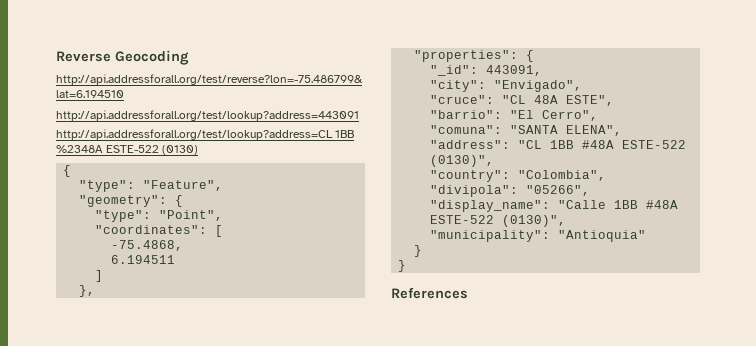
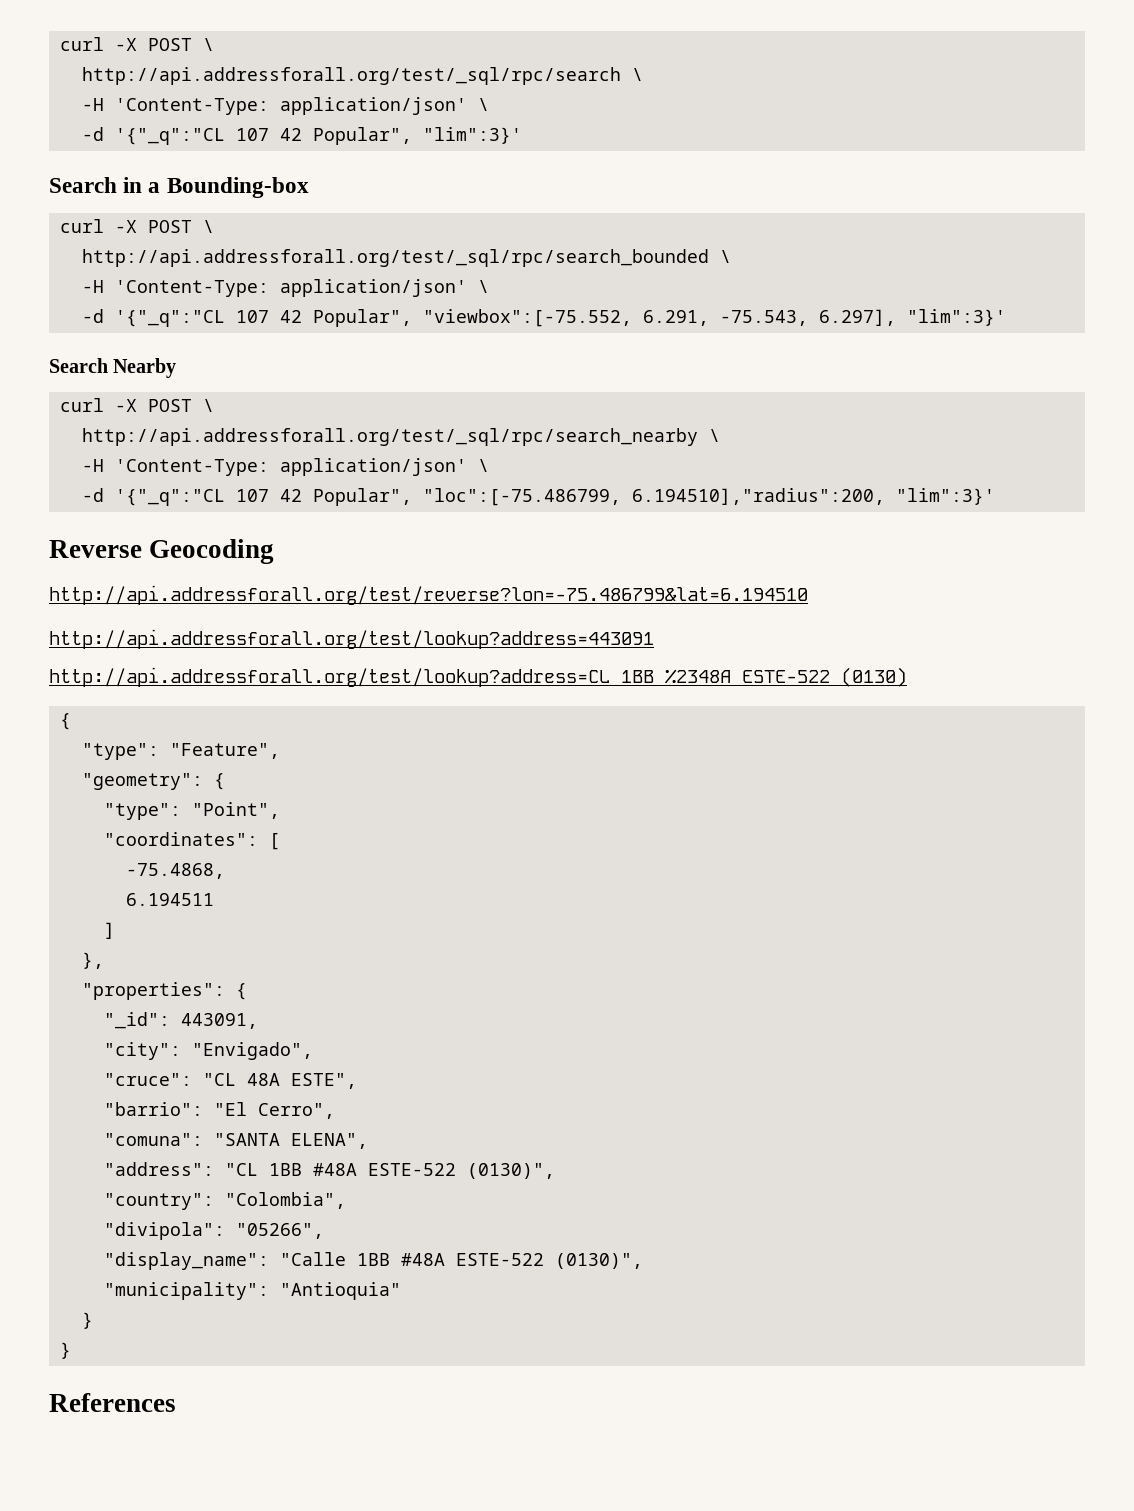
(56, 56) none -> [60,37,215,51] [82,67,644,85] [82,97,490,115] [82,127,523,145] [49,177,309,198] [60,219,215,233] [82,249,732,267] [82,279,490,297] [82,309,1007,327] [49,358,177,378] [60,398,215,412] [82,428,721,446] [82,458,490,476] [82,488,996,506] curl -X POST \ // http://api.addressforall.org/test/_sql/rpc/search \ // -H 'Content-Type: application/json' \ // -d '{"_q":"CL 107 42 Popular", "lim":3}' // Search in a Bounding-box // curl -X POST \ // http://api.addressforall.org/test/_sql/rpc/search_bounded \ // -H 'Content-Type: application/json' \ // -d '{"_q":"CL 107 42 Popular", "viewbox":[-75.552, 6.291, -75.543, 6.297], "lim":3}' // Search Nearby // curl -X POST \ // http://api.addressforall.org/test/_sql/rpc/search_nearby \ // -H 'Content-Type: application/json' \ // -d '{"_q":"CL 107 42 Popular", "loc":[-75.486799, 6.194510],"radius":200, "lim":3}' //

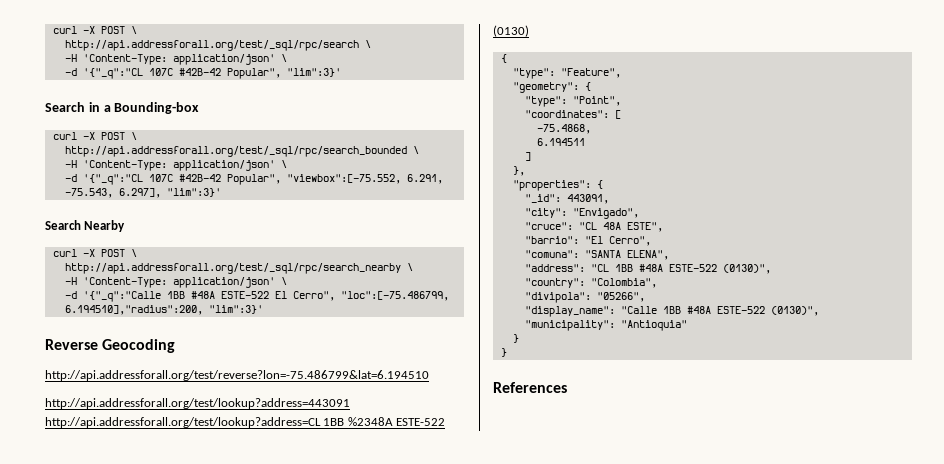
[236,128,303,141] 107 42 -> [148,68,221,76] 107C #42B-42
[236,310,303,323] 107 42 -> [148,174,221,182] 107C #42B-42
[115,488,413,506] '{"_q":"CL 107 42 Popular", -> [82,291,335,302] '{"_q":"Calle 1BB #48A ESTE-522 El Cerro",

